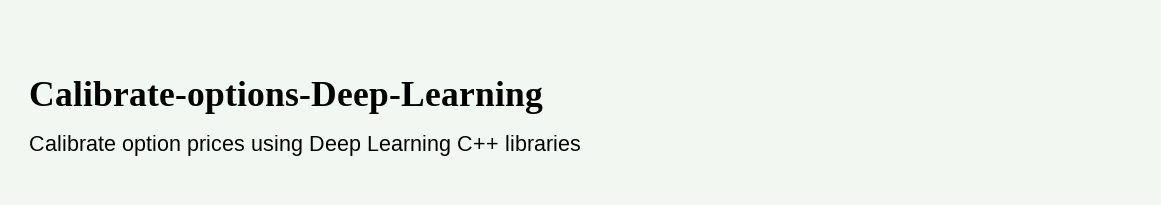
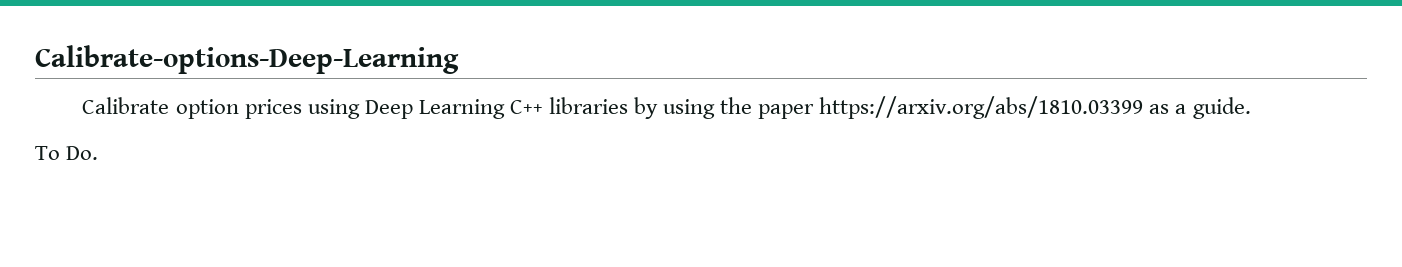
(581, 143) none -> [634,96,1251,119] [35,146,99,160] by using the paper https://arxiv.org/abs/1810.03399 as a guide. // To Do.

